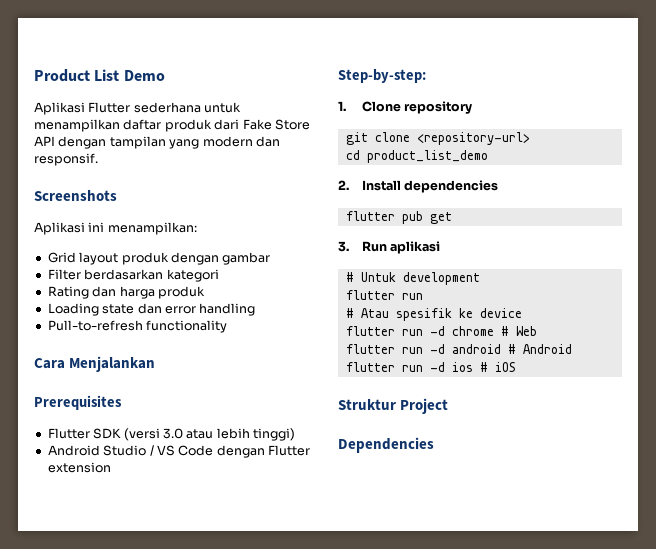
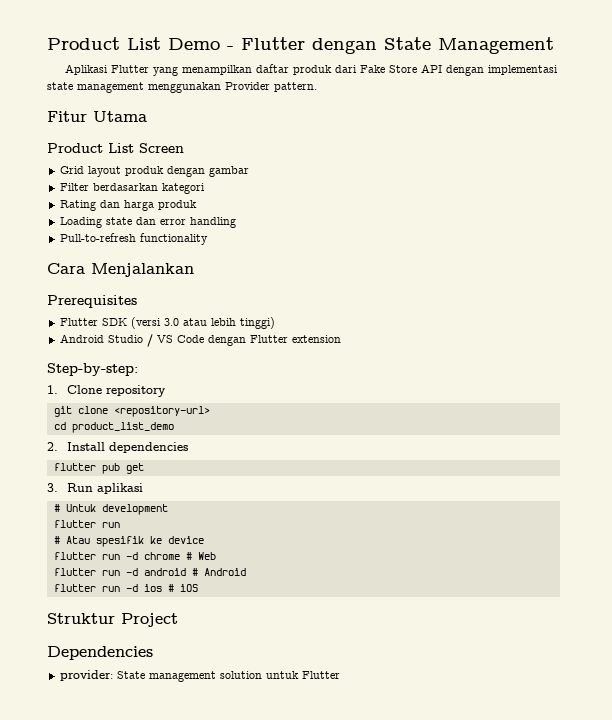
(165, 75) none -> [227,37,554,54] - Flutter dengan State Management
[133,102,242,113] sederhana untuk -> [152,66,178,76] yang
[109,136,280,149] [34,153,98,166] [34,190,117,201] [34,222,197,235] tampilan yang modern dan responsif. // Screenshots // Aplikasi ini menampilkan: -> [487,65,558,75] [47,82,317,93] [47,111,147,122] [47,143,184,153] implementasi state management menggunakan Provider pattern. // Fitur Utama // Product List Screen
(434, 445) none -> [59,670,340,682] // provider: State management solution untuk Flutter

